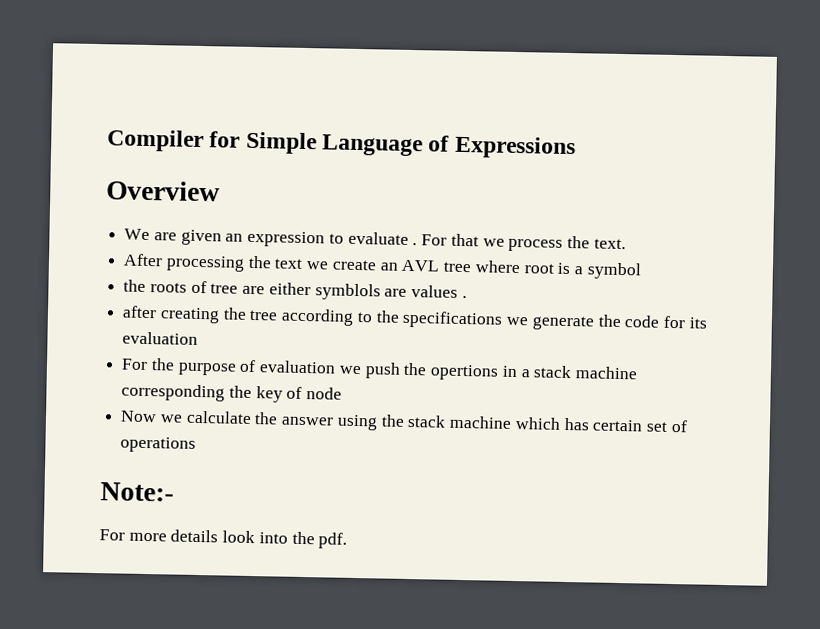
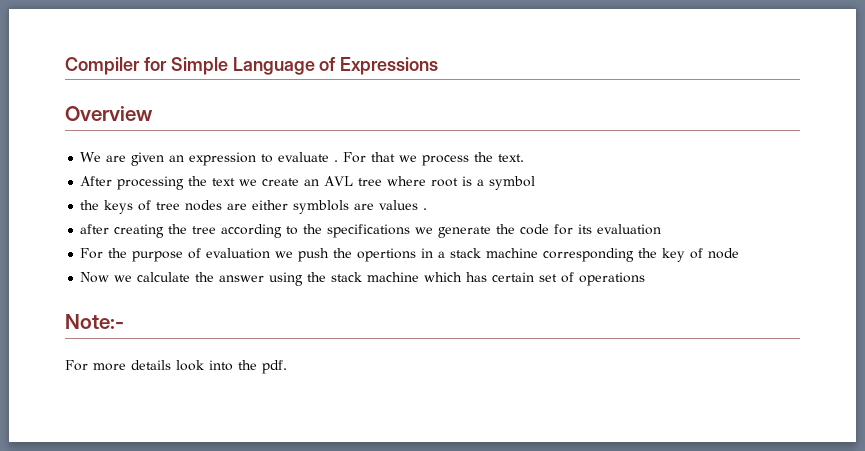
[149,282,187,293] roots -> [104,200,134,214] keys
(239, 288) none -> [185,200,223,211] nodes

